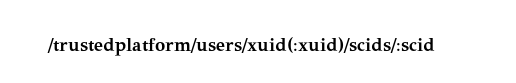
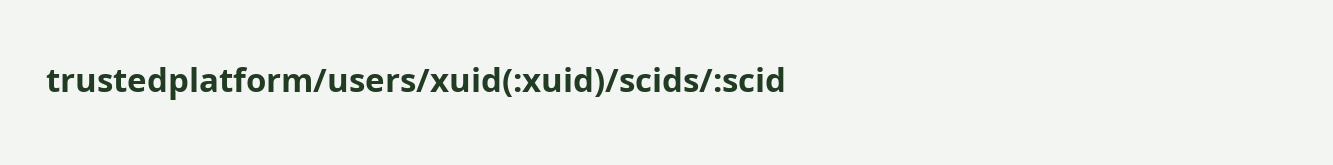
[47,37,435,56] /trustedplatform/users/xuid(:xuid)/scids/:scid -> [46,67,786,100] trustedplatform/users/xuid(:xuid)/scids/:scid

